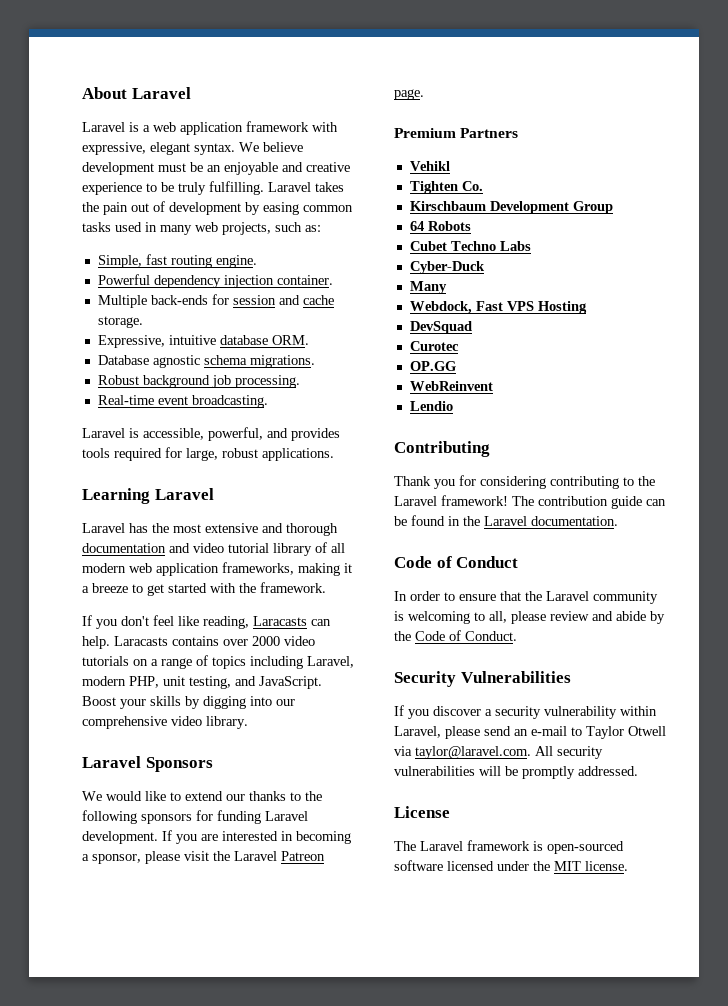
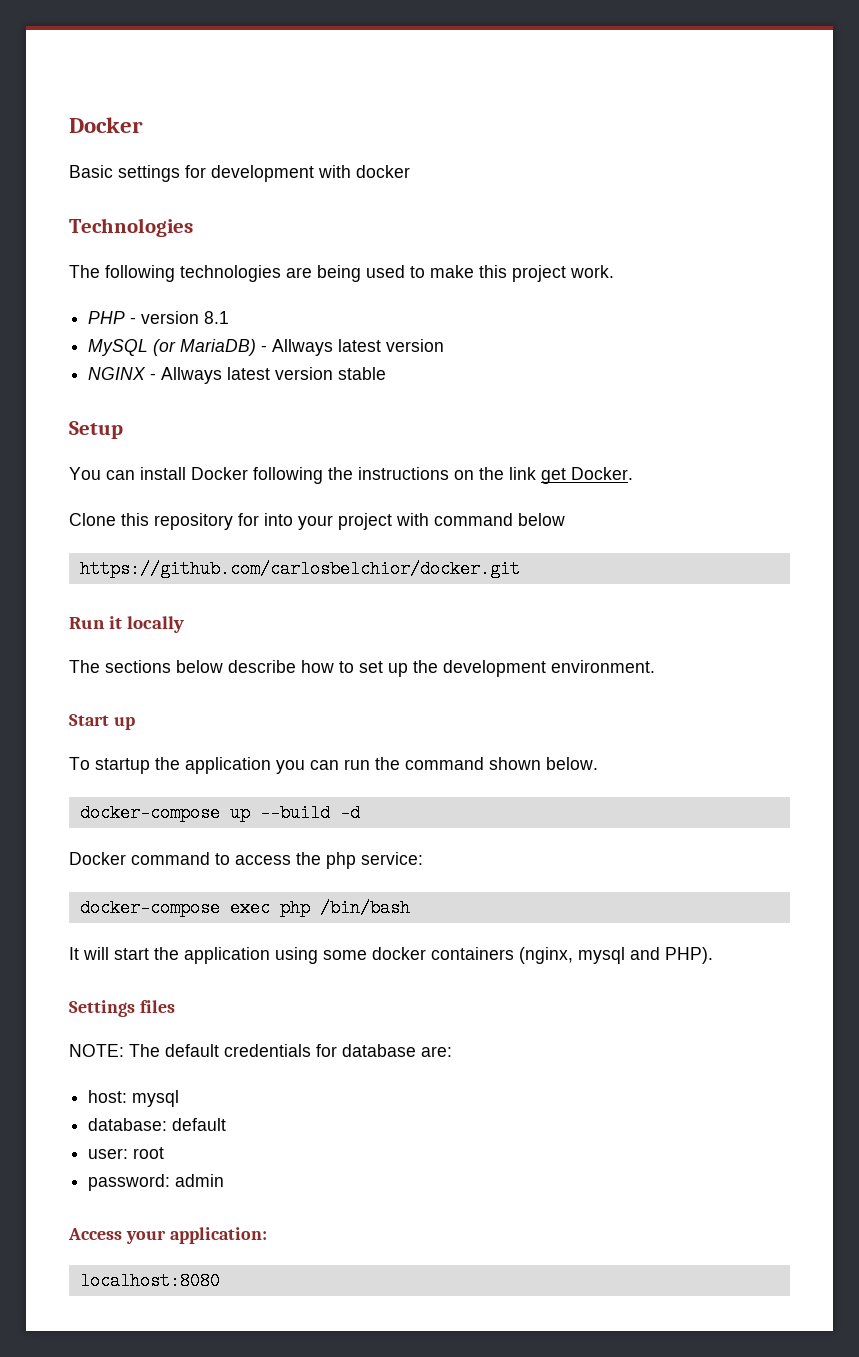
[82,87,191,99] [82,121,338,135] [82,142,303,155] [82,162,350,175] [82,181,344,195] [82,201,353,215] [82,222,321,235] [97,254,257,268] [97,274,333,288] [97,294,334,308] [97,316,143,328] [97,335,309,348] [97,355,315,368] [97,375,300,388] [97,395,268,408] [82,427,340,441] [82,447,334,461] [82,488,214,504] [82,523,338,536] [82,542,345,556] [82,562,352,576] [82,582,326,596] [82,615,331,629] [82,636,315,649] [82,655,354,669] [82,676,322,689] [82,696,295,709] [82,716,248,729] [82,756,213,772] [82,791,322,801] [82,810,308,824] [82,830,351,844] [82,851,325,864] [394,89,424,100] [394,128,519,138] [409,161,450,171] [409,181,483,194] [409,201,613,214] [409,221,471,231] [409,241,531,251] [409,261,485,274] [409,281,447,294] [409,301,587,314] [409,321,472,334] [409,341,459,351] [409,361,456,371] [409,381,493,391] [409,401,453,411] [394,441,490,457] [394,475,655,489] [394,495,666,509] [394,515,618,526] [394,556,519,568] [394,591,658,604] [394,611,665,624] [394,630,517,641] [394,671,571,687] [394,705,657,719] [394,726,666,739] [394,746,603,759] [394,766,638,779] [394,806,450,818] [394,840,624,854] [394,860,628,871] About Laravel // Laravel is a web application framework with expressive, elegant syntax. We believe development must be an enjoyable and creative experience to be truly fulfilling. Laravel takes the pain out of development by easing common tasks used in many web projects, such as: // Simple, fast routing engine. // Powerful dependency injection container. // Multiple back-ends for session and cache storage. // Expressive, intuitive database ORM. // Database agnostic schema migrations. // Robust background job processing. // Real-time event broadcasting. // Laravel is accessible, powerful, and provides tools required for large, robust applications. // Learning Laravel // Laravel has the most extensive and thorough documentation and video tutorial library of all modern web application frameworks, making it a breeze to get started with the framework. // If you don't feel like reading, Laracasts can help. Laracasts contains over 2000 video tutorials on a range of topics including Laravel, modern PHP, unit testing, and JavaScript. Boost your skills by digging into our comprehensive video library. // Laravel Sponsors // We would like to extend our thanks to the following sponsors for funding Laravel development. If you are interested in becoming a sponsor, please visit the Laravel Patreon page. // Premium Partners // Vehikl // Tighten Co. // Kirschbaum Development Group // 64 Robots // Cubet Techno Labs // Cyber-Duck // Many // Webdock, Fast VPS Hosting // DevSquad // Curotec // OP.GG // WebReinvent // Lendio // Contributing // Thank you for considering contributing to the Laravel framework! The contribution guide can be found in the Laravel documentation. // Code of Conduct // In order to ensure that the Laravel community is welcoming to all, please review and abide by the Code of Conduct. // Security Vulnerabilities // If you discover a security vulnerability within Laravel, please send an e-mail to Taylor Otwell via taylor@laravel.com. All security vulnerabilities will be promptly addressed. // License // The Laravel framework is open-sourced software licensed under the MIT license. -> [69,117,143,133] [69,165,410,182] [69,218,193,237] [69,265,614,282] [88,311,230,324] [88,339,445,356] [88,367,387,384] [69,421,123,439] [69,467,633,484] [69,513,565,530] [79,560,520,578] [69,616,185,633] [69,660,655,677] [69,714,135,730] [69,757,598,774] [79,804,360,822] [69,852,423,869] [79,899,410,917] [69,947,713,964] [69,1000,175,1017] [69,1044,452,1057] [88,1090,180,1107] [88,1118,227,1131] [88,1147,165,1159] [88,1174,225,1191] [68,1227,267,1244] [79,1272,220,1290] Docker // Basic settings for development with docker // Technologies // The following technologies are being used to make this project work. // PHP - version 8.1 // MySQL (or MariaDB) - Allways latest version // NGINX - Allways latest version stable // Setup // You can install Docker following the instructions on the link get Docker. // Clone this repository for into your project with command below // https://github.com/carlosbelchior/docker.git // Run it locally // The sections below describe how to set up the development environment. // Start up // To startup the application you can run the command shown below. // docker-compose up --build -d // Docker command to access the php service: // docker-compose exec php /bin/bash // It will start the application using some docker containers (nginx, mysql and PHP). // Settings files // NOTE: The default credentials for database are: // host: mysql // database: default // user: root // password: admin // Access your application: // localhost:8080

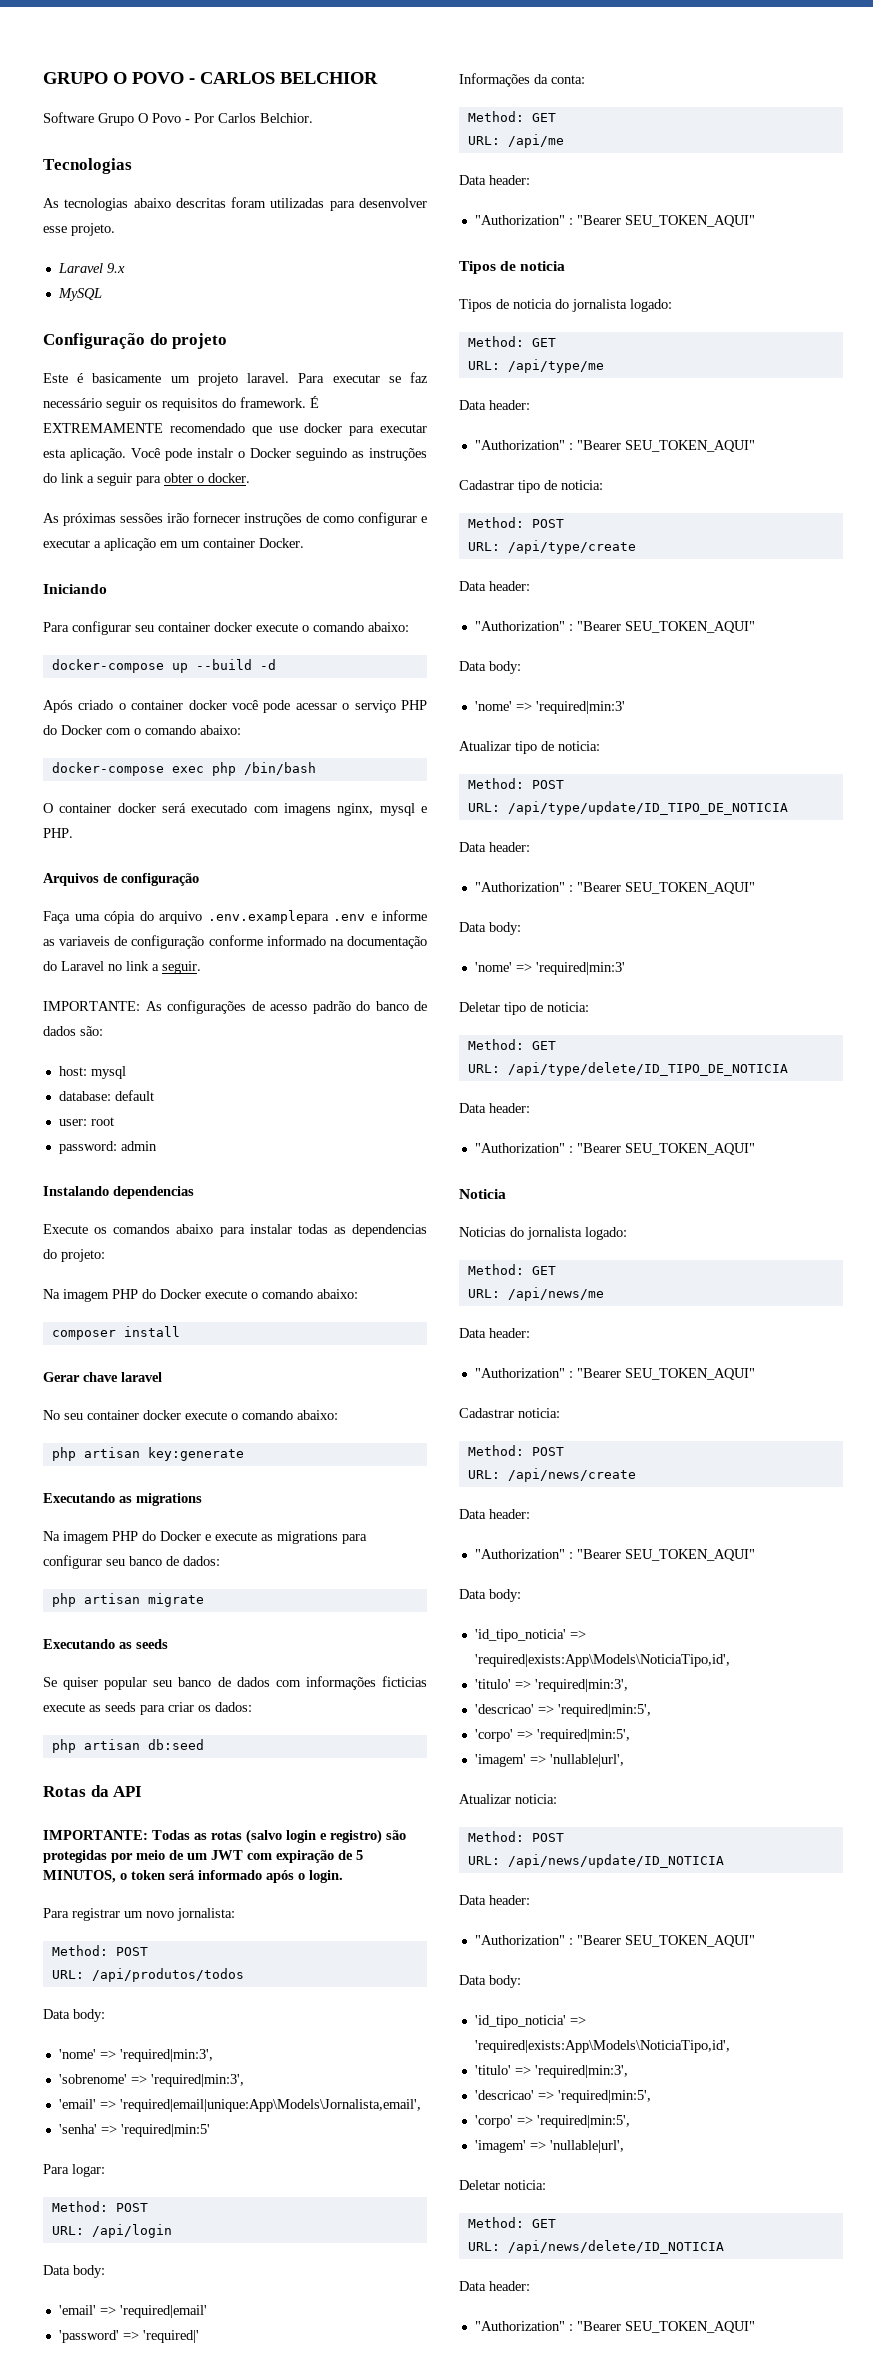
[69,117,143,133] [69,165,410,182] [69,218,193,237] [69,265,614,282] [88,311,230,324] [88,339,445,356] [88,367,387,384] [69,421,123,439] [69,467,633,484] [69,513,565,530] [79,560,520,578] [69,616,185,633] [69,660,655,677] [69,714,135,730] [69,757,598,774] [79,804,360,822] [69,852,423,869] [79,899,410,917] [69,947,713,964] [69,1000,175,1017] [69,1044,452,1057] Docker // Basic settings for development with docker // Technologies // The following technologies are being used to make this project work. // PHP - version 8.1 // MySQL (or MariaDB) - Allways latest version // NGINX - Allways latest version stable // Setup // You can install Docker following the instructions on the link get Docker. // Clone this repository for into your project with command below // https://github.com/carlosbelchior/docker.git // Run it locally // The sections below describe how to set up the development environment. // Start up // To startup the application you can run the command shown below. // docker-compose up --build -d // Docker command to access the php service: // docker-compose exec php /bin/bash // It will start the application using some docker containers (nginx, mysql and PHP). // Settings files // NOTE: The default credentials for database are: -> [43,72,378,84] [43,112,313,126] [43,158,132,174] [43,197,427,211] [43,223,115,236] [57,263,125,273] [57,288,102,301] [43,333,228,349] [43,372,429,386] [43,396,319,411] [43,423,427,436] [43,448,427,461] [43,473,250,486] [43,512,427,526] [43,538,304,551] [43,584,107,594] [43,621,409,635] [51,659,276,673] [43,700,427,713] [43,725,241,735] [51,762,316,776] [43,803,427,816] [43,828,73,838] [43,873,199,886] [43,910,427,924] [43,935,427,949] [43,961,201,974] [43,1000,427,1014] [43,1026,103,1036] GRUPO O POVO - CARLOS BELCHIOR // Software Grupo O Povo - Por Carlos Belchior. // Tecnologias // As tecnologias abaixo descritas foram utilizadas para desenvolver esse projeto. // Laravel 9.x // MySQL // Configuração do projeto // Este é basicamente um projeto laravel. Para executar se faz necessário seguir os requisitos do framework. É EXTREMAMENTE recomendado que use docker para executar esta aplicação. Você pode instalr o Docker seguindo as instruções do link a seguir para obter o docker. // As próximas sessões irão fornecer instruções de como configurar e executar a aplicação em um container Docker. // Iniciando // Para configurar seu container docker execute o comando abaixo: // docker-compose up --build -d // Após criado o container docker você pode acessar o serviço PHP do Docker com o comando abaixo: // docker-compose exec php /bin/bash // O container docker será executado com imagens nginx, mysql e PHP. // Arquivos de configuração // Faça uma cópia do arquivo .env.examplepara .env e informe as variaveis de configuração conforme informado na documentação do Laravel no link a seguir. // IMPORTANTE: As configurações de acesso padrão do banco de dados são:
[68,1227,267,1244] [79,1272,220,1290] Access your application: // localhost:8080 -> [43,1186,194,1199] [43,1224,427,1237] [43,1249,105,1262] [43,1289,358,1302] [51,1326,180,1340] [43,1372,162,1382] [43,1410,338,1420] [51,1447,244,1461] [43,1493,202,1506] [43,1531,367,1544] [43,1555,220,1569] [51,1593,204,1607] [43,1639,168,1649] [43,1676,427,1690] [43,1702,252,1715] [51,1739,204,1753] [43,1785,143,1797] [43,1829,406,1844] [43,1850,363,1863] [43,1870,343,1883] [43,1908,235,1921] [51,1945,148,1956] [51,1968,244,1982] [43,2009,105,2022] [58,2049,213,2062] [58,2074,244,2087] [58,2099,421,2112] [58,2124,210,2137] [43,2164,105,2177] [51,2201,148,2212] [51,2224,172,2238] [43,2265,105,2278] [58,2305,207,2318] [58,2330,199,2343] [459,73,585,87] [467,111,556,122] [467,134,564,148] [459,175,530,185] [474,215,755,227] [459,261,566,274] [459,299,672,312] [467,336,556,347] [467,359,604,373] [459,400,530,410] [474,440,755,452] [459,480,603,493] [467,517,564,528] [467,540,636,554] [459,581,530,591] [474,621,755,633] [459,661,521,674] [474,701,625,714] [459,741,600,754] [467,778,564,789] [467,801,788,815] [459,842,530,852] [474,882,755,894] [459,922,521,935] [474,962,625,975] [459,1002,589,1015] [467,1039,556,1050] [467,1062,788,1076] [459,1103,530,1113] [474,1143,755,1155] [459,1189,506,1199] [459,1227,627,1240] [467,1264,556,1275] [467,1287,604,1301] [459,1328,530,1338] [474,1368,755,1380] [459,1408,560,1418] [467,1445,564,1456] [467,1468,636,1482] [459,1509,530,1519] [474,1549,755,1561] [459,1589,521,1602] [474,1629,586,1642] [474,1654,730,1667] [474,1679,628,1692] [474,1704,651,1717] [474,1729,630,1742] [474,1754,624,1767] [459,1794,557,1804] [467,1831,564,1842] [467,1854,724,1868] [459,1895,530,1905] [474,1935,755,1947] [459,1975,521,1988] [474,2015,586,2028] [474,2040,730,2053] [474,2065,628,2078] [474,2090,651,2103] [474,2115,630,2128] [474,2140,624,2153] [459,2180,546,2190] [467,2217,556,2228] [467,2240,724,2254] [459,2281,530,2291] [474,2321,755,2333] Instalando dependencias // Execute os comandos abaixo para instalar todas as dependencias do projeto: // Na imagem PHP do Docker execute o comando abaixo: // composer install // Gerar chave laravel // No seu container docker execute o comando abaixo: // php artisan key:generate // Executando as migrations // Na imagem PHP do Docker e execute as migrations para configurar seu banco de dados: // php artisan migrate // Executando as seeds // Se quiser popular seu banco de dados com informações ficticias execute as seeds para criar os dados: // php artisan db:seed // Rotas da API // IMPORTANTE: Todas as rotas (salvo login e registro) são protegidas por meio de um JWT com expiração de 5 MINUTOS, o token será informado após o login. // Para registrar um novo jornalista: // Method: POST // URL: /api/produtos/todos // Data body: // 'nome' => 'required|min:3', // 'sobrenome' => 'required|min:3', // 'email' => 'required|email|unique:App\Models\Jornalista,email', // 'senha' => 'required|min:5' // Para logar: // Method: POST // URL: /api/login // Data body: // 'email' => 'required|email' // 'password' => 'required|' // Informações da conta: // Method: GET // URL: /api/me // Data header: // "Authorization" : "Bearer SEU_TOKEN_AQUI" // Tipos de noticia // Tipos de noticia do jornalista logado: // Method: GET // URL: /api/type/me // Data header: // "Authorization" : "Bearer SEU_TOKEN_AQUI" // Cadastrar tipo de noticia: // Method: POST // URL: /api/type/create // Data header: // "Authorization" : "Bearer SEU_TOKEN_AQUI" // Data body: // 'nome' => 'required|min:3' // Atualizar tipo de noticia: // Method: POST // URL: /api/type/update/ID_TIPO_DE_NOTICIA // Data header: // "Authorization" : "Bearer SEU_TOKEN_AQUI" // Data body: // 'nome' => 'required|min:3' // Deletar tipo de noticia: // Method: GET // URL: /api/type/delete/ID_TIPO_DE_NOTICIA // Data header: // "Authorization" : "Bearer SEU_TOKEN_AQUI" // Noticia // Noticias do jornalista logado: // Method: GET // URL: /api/news/me // Data header: // "Authorization" : "Bearer SEU_TOKEN_AQUI" // Cadastrar noticia: // Method: POST // URL: /api/news/create // Data header: // "Authorization" : "Bearer SEU_TOKEN_AQUI" // Data body: // 'id_tipo_noticia' => 'required|exists:App\Models\NoticiaTipo,id', // 'titulo' => 'required|min:3', // 'descricao' => 'required|min:5', // 'corpo' => 'required|min:5', // 'imagem' => 'nullable|url', // Atualizar noticia: // Method: POST // URL: /api/news/update/ID_NOTICIA // Data header: // "Authorization" : "Bearer SEU_TOKEN_AQUI" // Data body: // 'id_tipo_noticia' => 'required|exists:App\Models\NoticiaTipo,id', // 'titulo' => 'required|min:3', // 'descricao' => 'required|min:5', // 'corpo' => 'required|min:5', // 'imagem' => 'nullable|url', // Deletar noticia: // Method: GET // URL: /api/news/delete/ID_NOTICIA // Data header: // "Authorization" : "Bearer SEU_TOKEN_AQUI"

